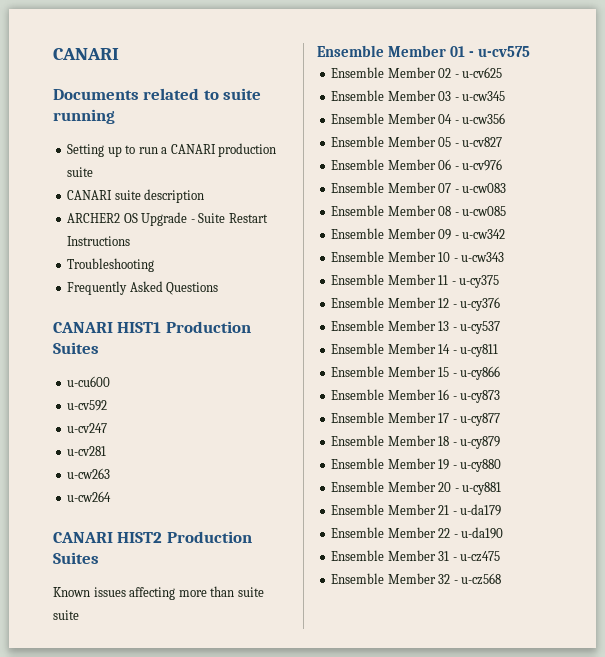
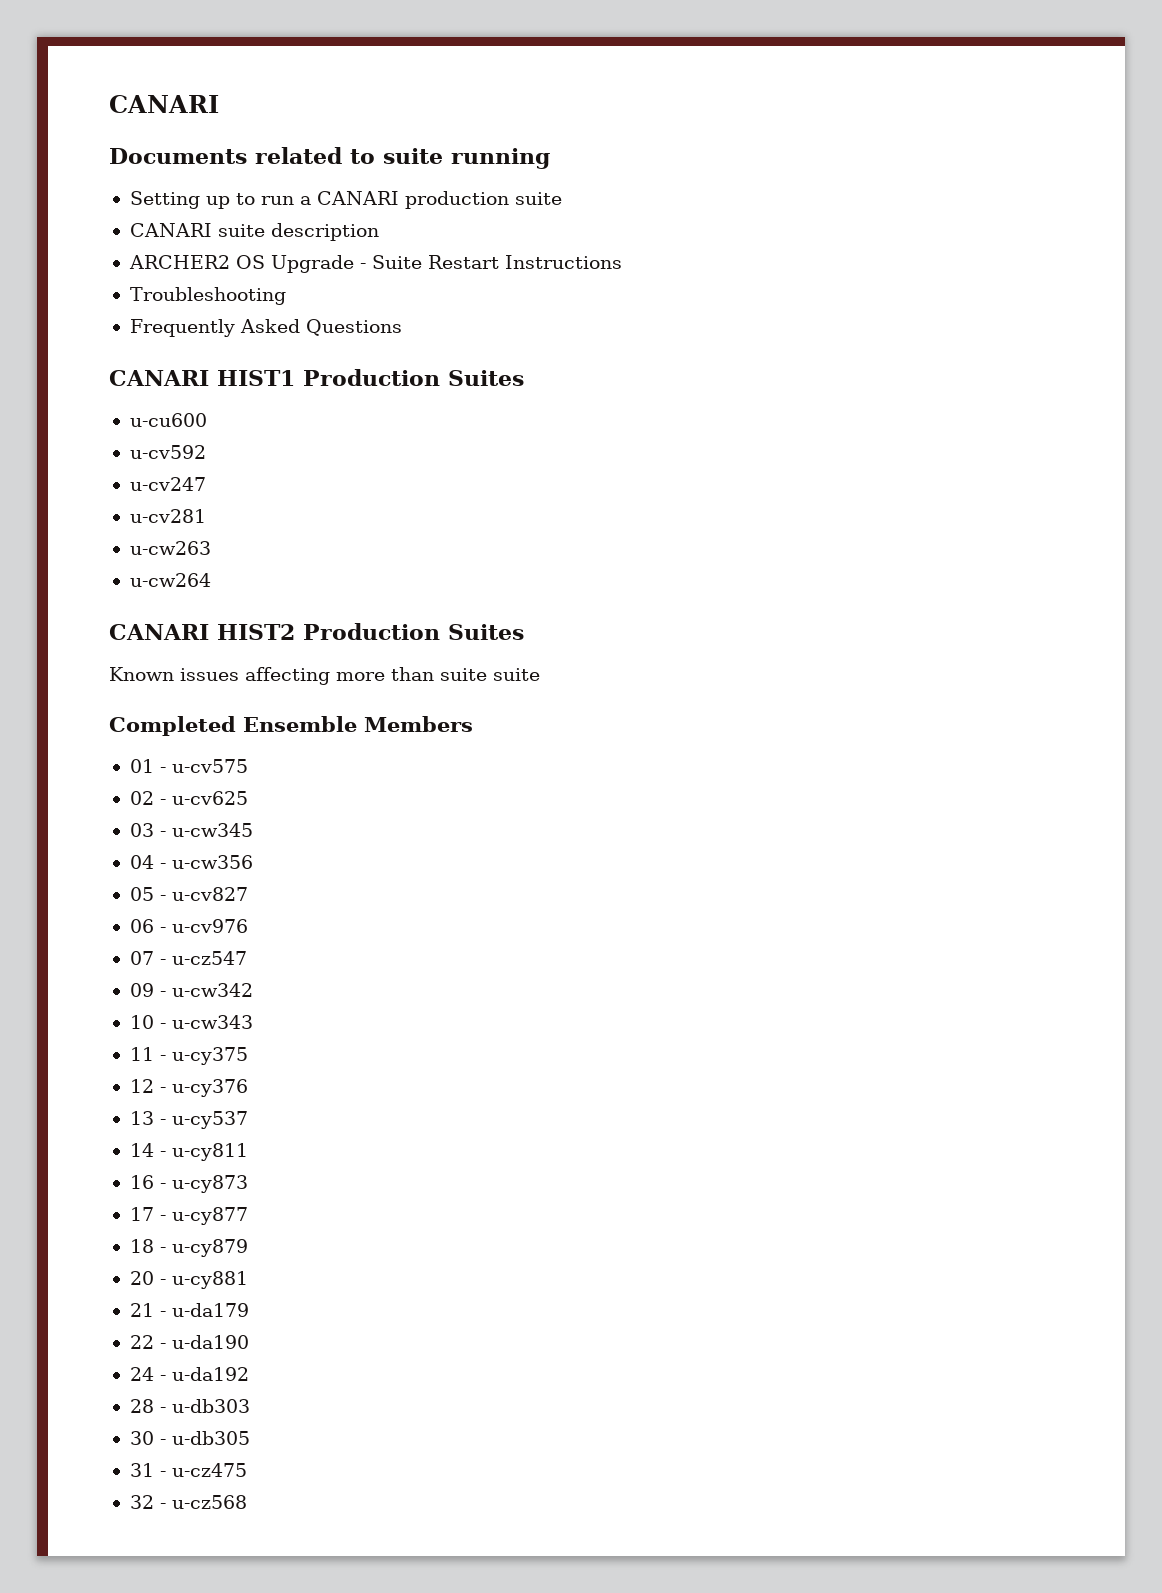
[317,45,446,57] Ensemble Member -> [109,716,473,736] Completed Ensemble Members //
[331,67,436,78] Ensemble Member -> (248, 766) none
[331,90,436,101] Ensemble Member -> (248, 798) none
[331,113,436,124] Ensemble Member -> (253, 830) none
[331,136,436,147] Ensemble Member -> (253, 862) none
[331,159,436,170] Ensemble Member -> (248, 894) none
[331,182,507,193] [331,205,507,216] [331,228,436,239] Ensemble Member 07 - u-cw083 // Ensemble Member 08 - u-cw085 // Ensemble Member -> [129,951,247,965] 07 - u-cz547 //
[331,251,436,262] Ensemble Member -> (253, 990) none
[331,274,436,285] Ensemble Member -> (253, 1022) none
[331,297,436,308] Ensemble Member -> (248, 1056) none
[331,320,436,331] Ensemble Member -> (248, 1088) none
[331,343,436,354] Ensemble Member -> (248, 1120) none
[331,366,501,380] [331,389,436,400] Ensemble Member 15 - u-cy866 // Ensemble Member -> (248, 1152) none
[331,412,436,423] Ensemble Member -> (248, 1184) none
[331,435,436,446] Ensemble Member -> (248, 1216) none
[331,458,502,472] [331,481,436,492] Ensemble Member 19 - u-cy880 // Ensemble Member -> (248, 1248) none
[331,504,436,515] Ensemble Member -> (248, 1280) none
[331,527,436,538] Ensemble Member -> (249, 1310) none
[331,550,436,561] Ensemble Member -> [129,1367,249,1381] [129,1399,250,1413] [129,1431,250,1445] 24 - u-da192 // 28 - u-db303 // 30 - u-db305 //
[331,573,436,584] Ensemble Member -> (247, 1470) none

